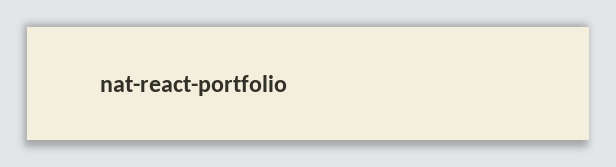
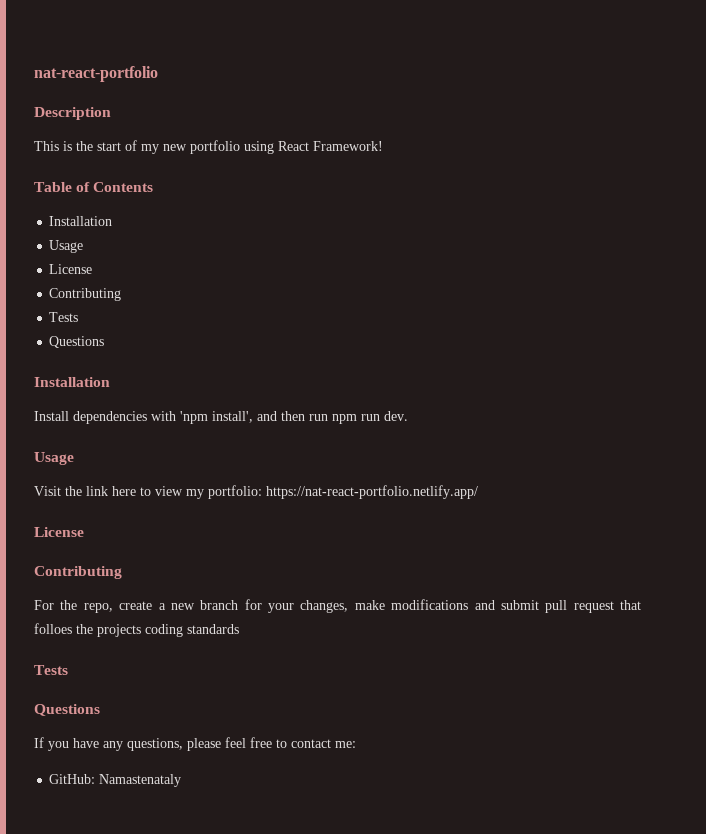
(287, 85) none -> [34,107,111,120] [34,140,383,154] [34,182,154,192] [49,216,113,226] [49,240,84,253] [49,264,93,274] [49,288,122,301] [49,312,79,322] [49,336,105,348] [34,377,110,387] [34,411,408,424] [34,452,74,465] [34,485,478,499] [34,527,84,537] [34,566,122,579] [34,599,641,613] [34,623,239,637] [34,665,68,675] [34,704,100,716] [34,737,356,751] [49,774,182,787] // Description // This is the start of my new portfolio using React Framework! // Table of Contents // Installation // Usage // License // Contributing // Tests // Questions // Installation // Install dependencies with 'npm install', and then run npm run dev. // Usage // Visit the link here to view my portfolio: https://nat-react-portfolio.netlify.app/ // License // Contributing // For the repo, create a new branch for your changes, make modifications and submit pull request that folloes the projects coding standards // Tests // Questions // If you have any questions, please feel free to contact me: // GitHub: Namastenataly

